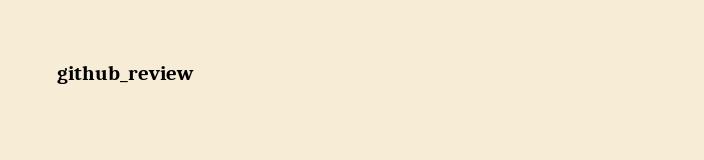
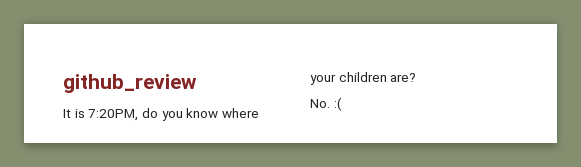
(194, 74) none -> [63,108,259,121] [310,72,417,85] [310,97,342,111] // It is 7:20PM, do you know where your children are? // No. :(

